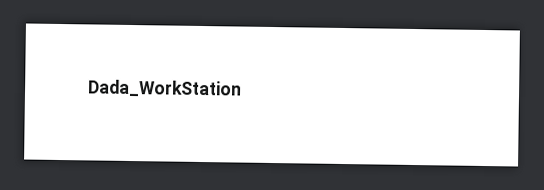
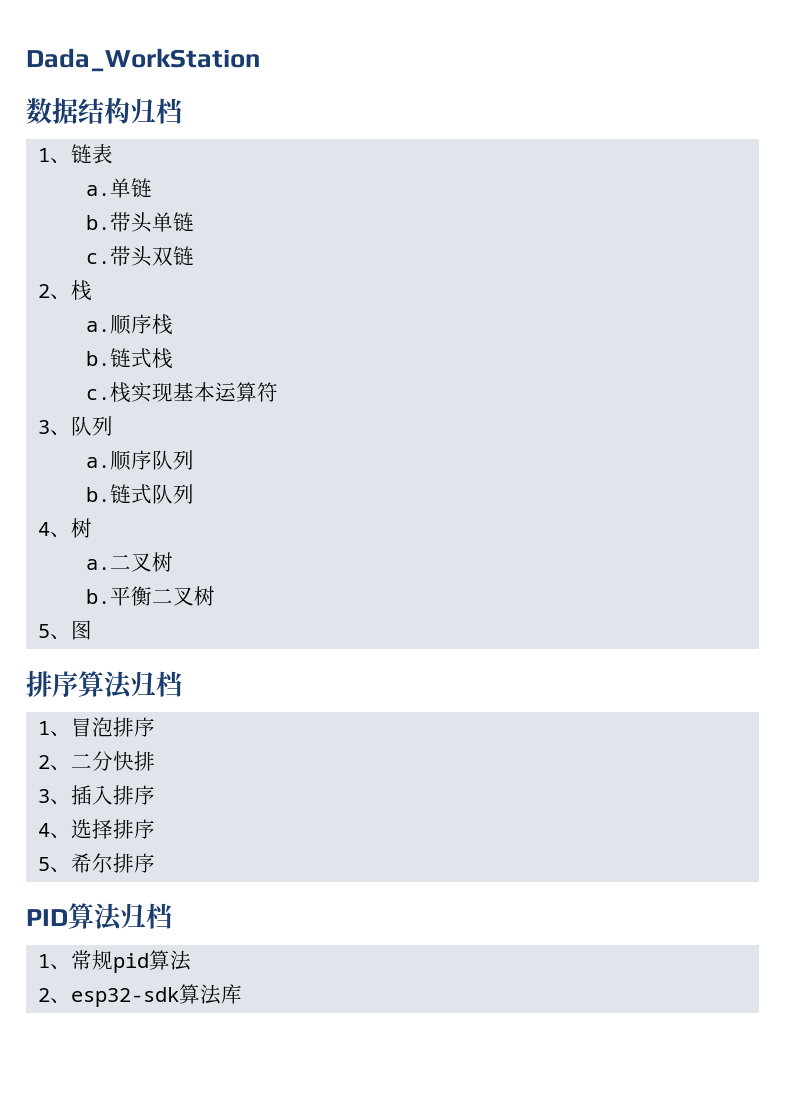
(242, 88) none -> [26,97,182,124] [38,144,113,164] [86,178,152,198] [86,212,194,233] [86,246,194,267] [38,280,92,301] [86,314,173,335] [86,348,173,369] [86,382,278,403] [38,416,113,436] [86,450,194,471] [86,484,194,504] [38,518,92,538] [86,552,173,572] [86,586,215,606] [38,620,92,640] [26,670,182,699] [38,717,155,737] [38,751,155,771] [38,785,155,805] [38,819,155,839] [38,853,155,873] [26,903,172,931] [38,950,191,973] [38,984,242,1007] // 数据结构归档 // 1、链表 // a.单链 // b.带头单链 // c.带头双链 // 2、栈 // a.顺序栈 // b.链式栈 // c.栈实现基本运算符 // 3、队列 // a.顺序队列 // b.链式队列 // 4、树 // a.二叉树 // b.平衡二叉树 // 5、图 // 排序算法归档 // 1、冒泡排序 // 2、二分快排 // 3、插入排序 // 4、选择排序 // 5、希尔排序 // PID算法归档 // 1、常规pid算法 // 2、esp32-sdk算法库

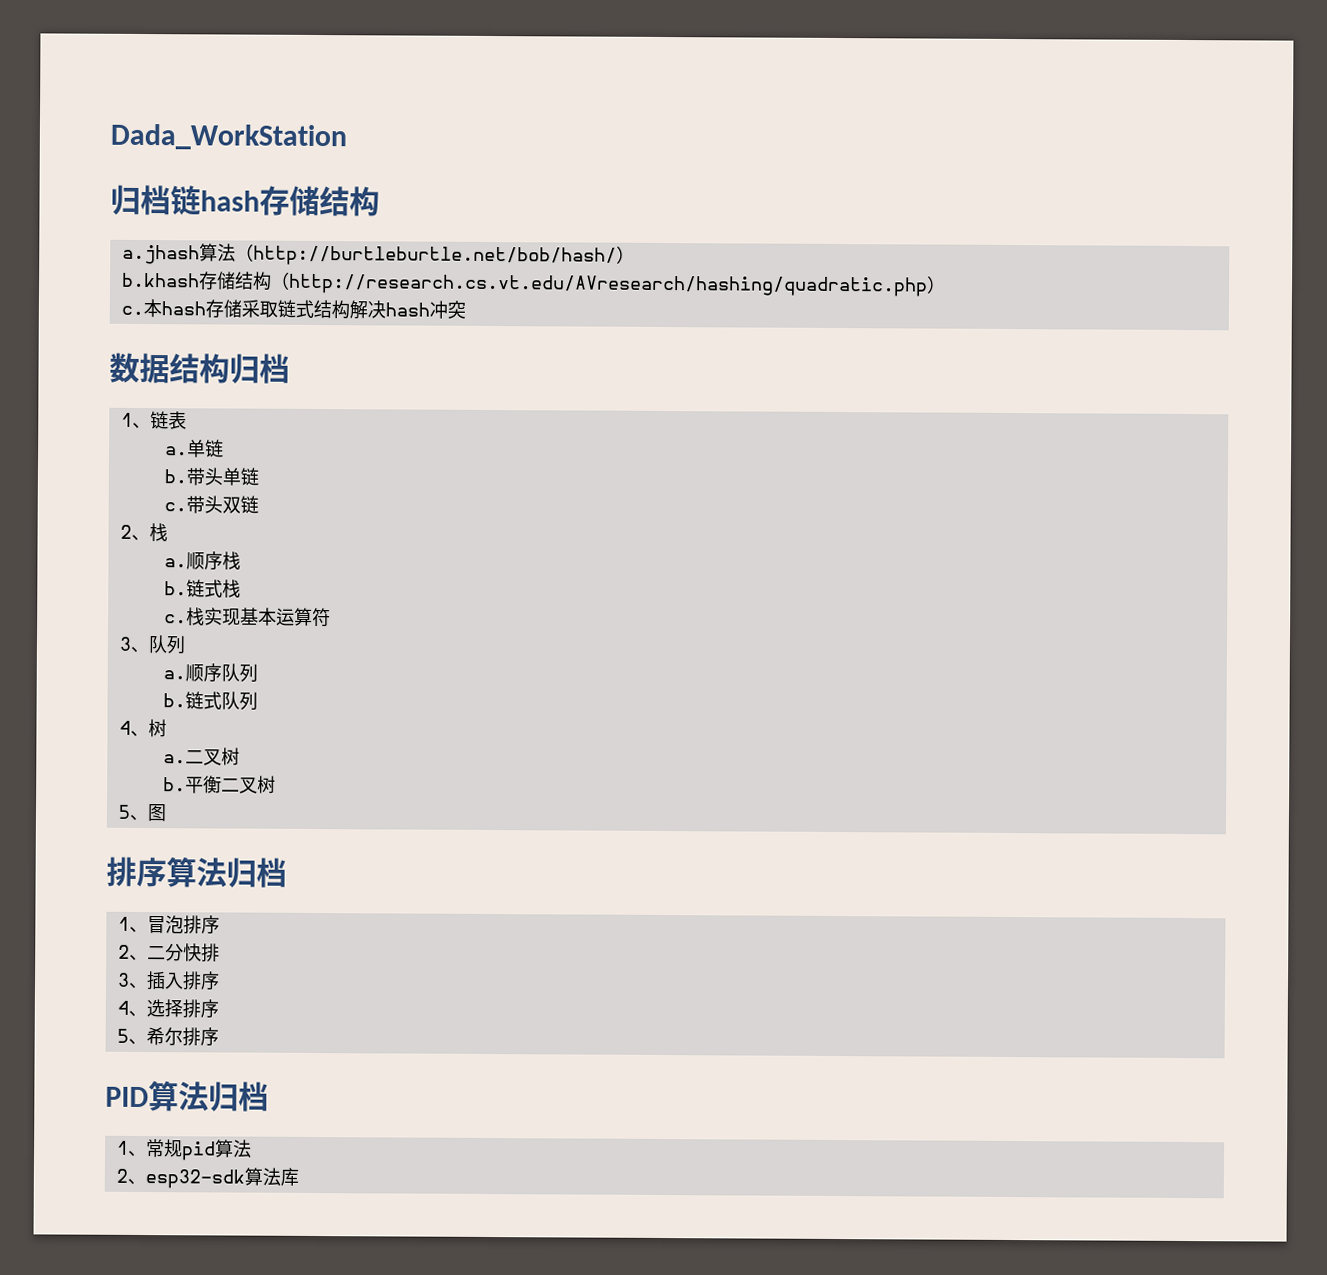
(260, 60) none -> [110,184,380,217] [122,243,635,267] [122,271,946,297] [121,299,466,320] // 归档链hash存储结构 // a.jhash算法（http://burtleburtle.net/bob/hash/） // b.khash存储结构（http://research.cs.vt.edu/AVresearch/hashing/quadratic.php） // c.本hash存储采取链式结构解决hash冲突

